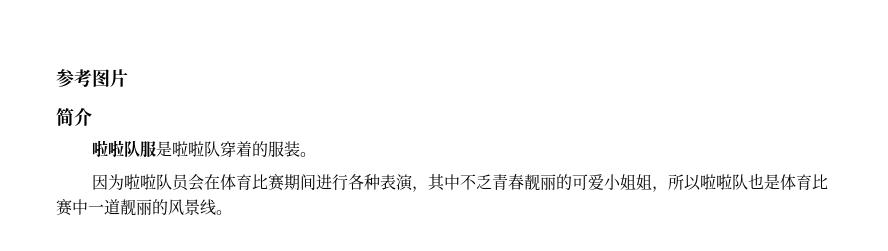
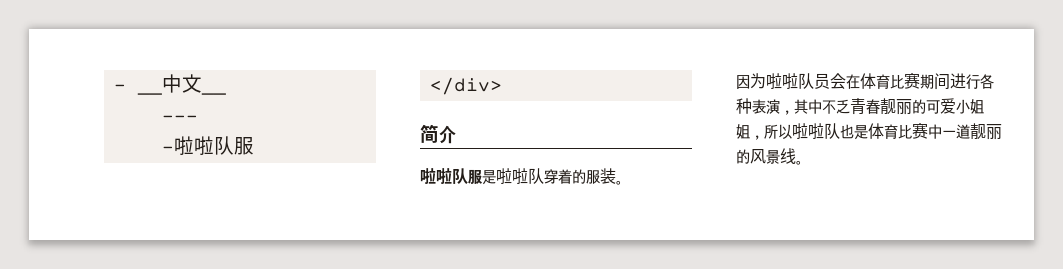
[56,69,128,87] 参考图片 -> [113,84,126,91] [136,74,226,95] [161,115,198,122] [161,136,254,155] [429,77,502,95] - __中文__ // --- // -啦啦队服 // </div>

